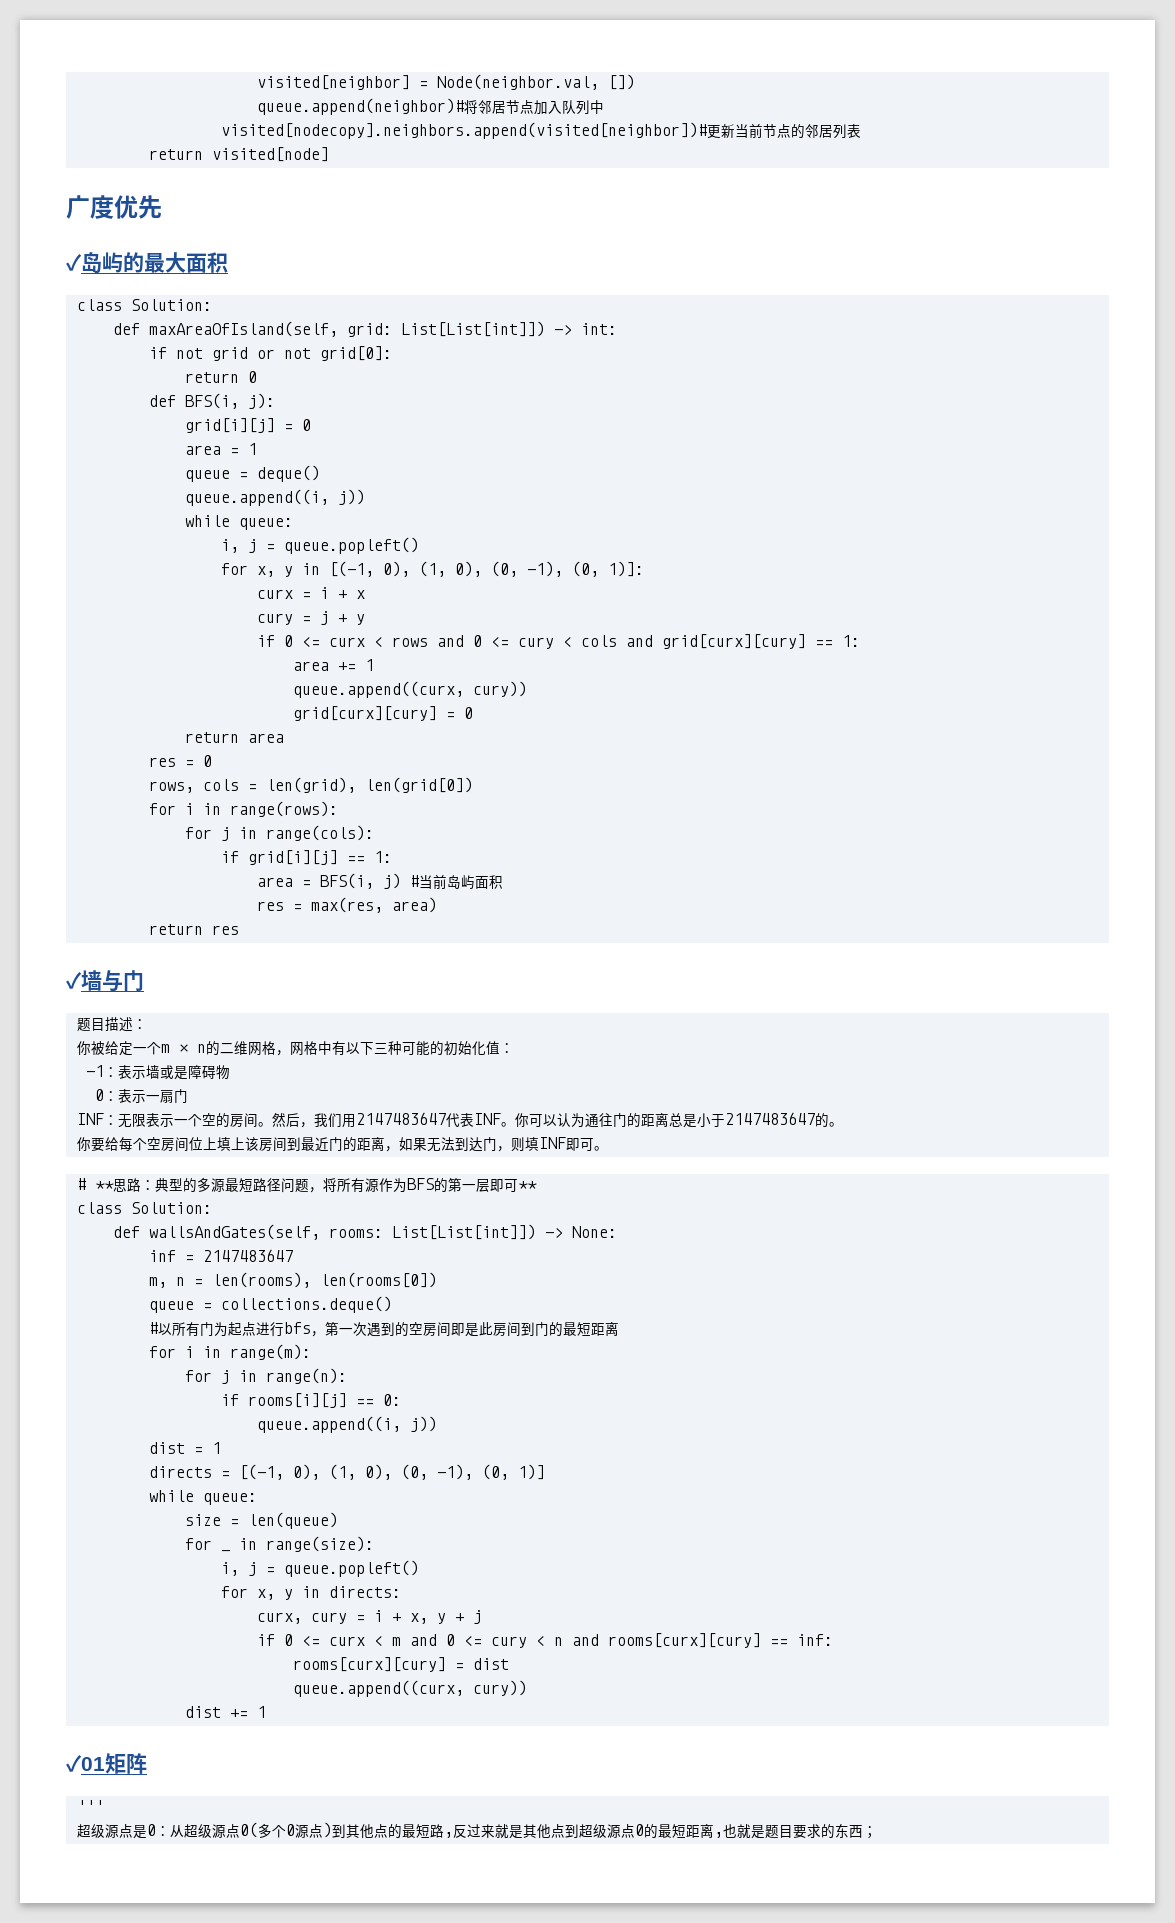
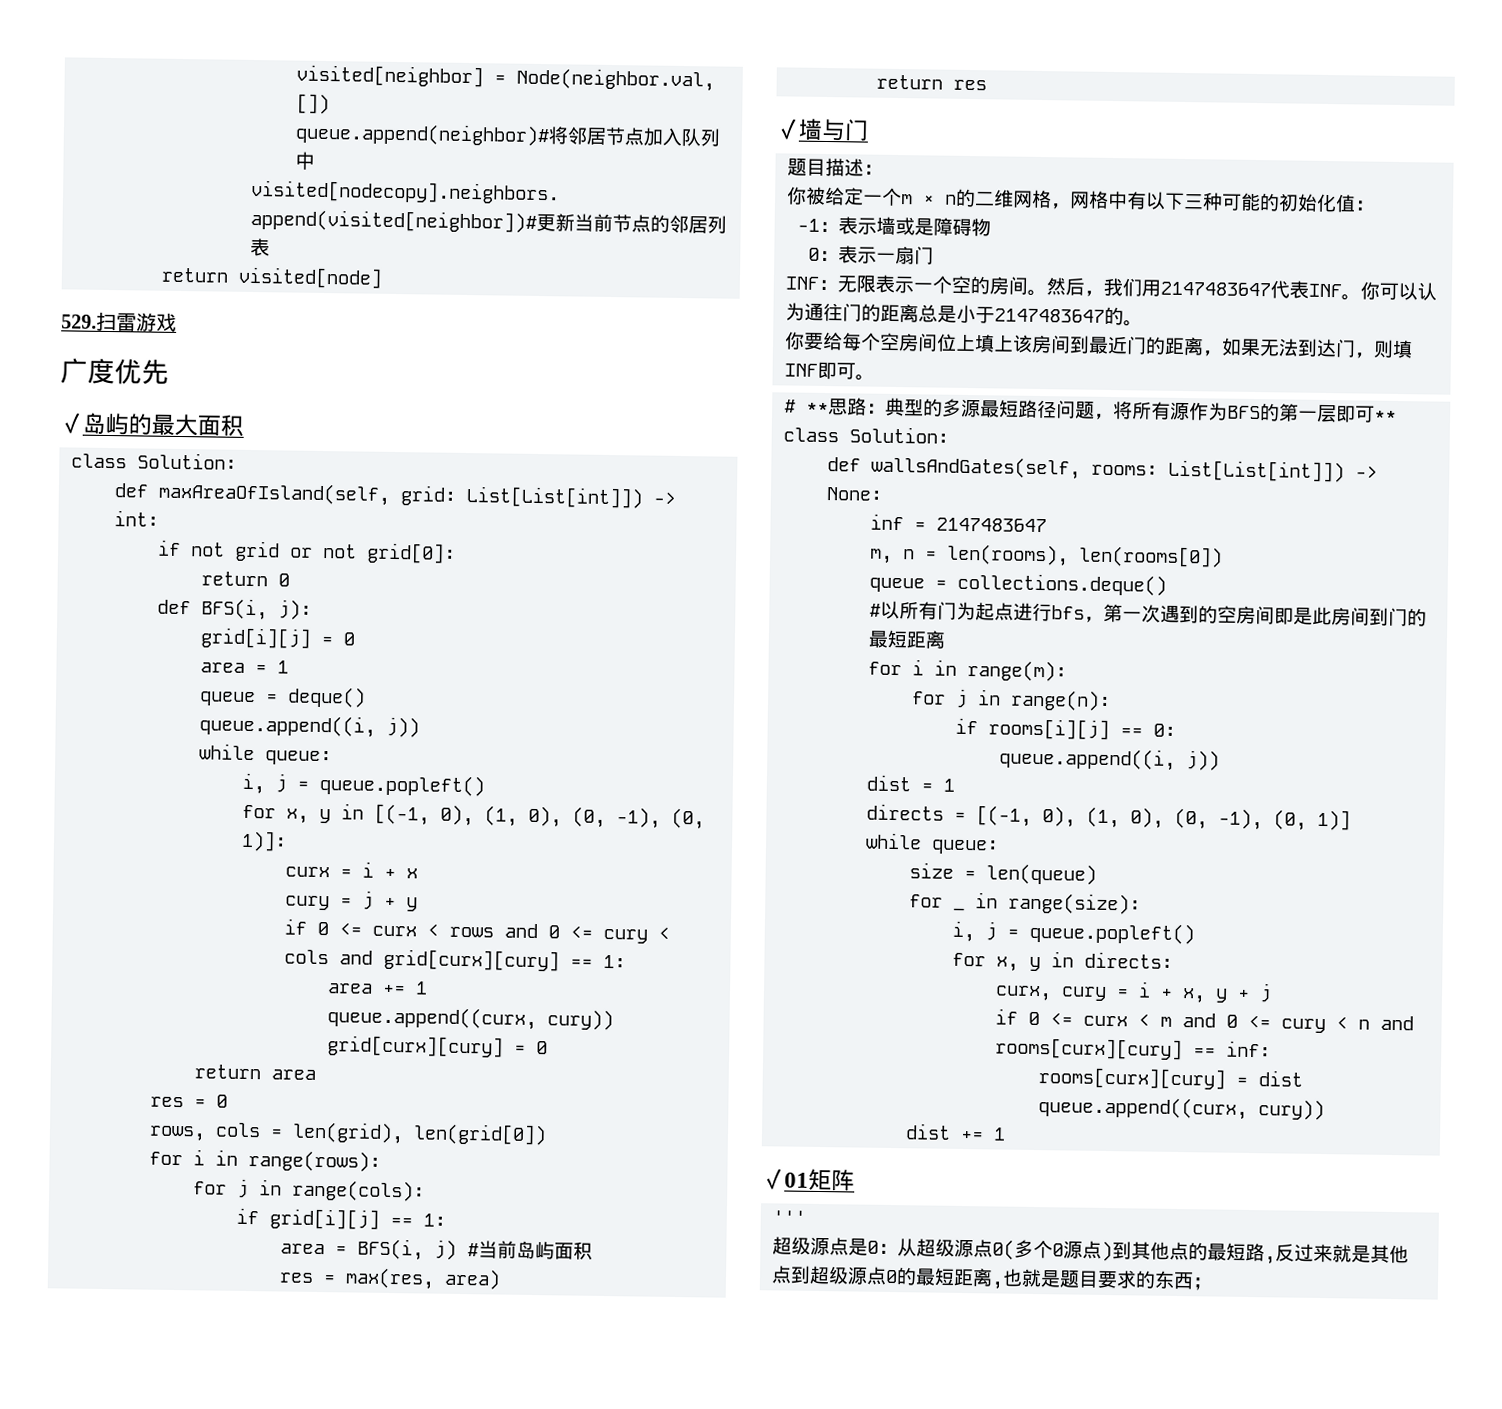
(329, 154) none -> [61,311,177,332] // 529.扫雷游戏

